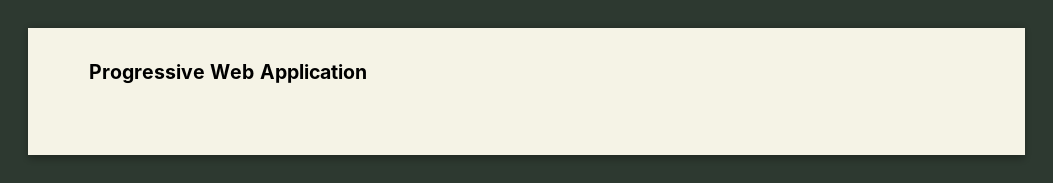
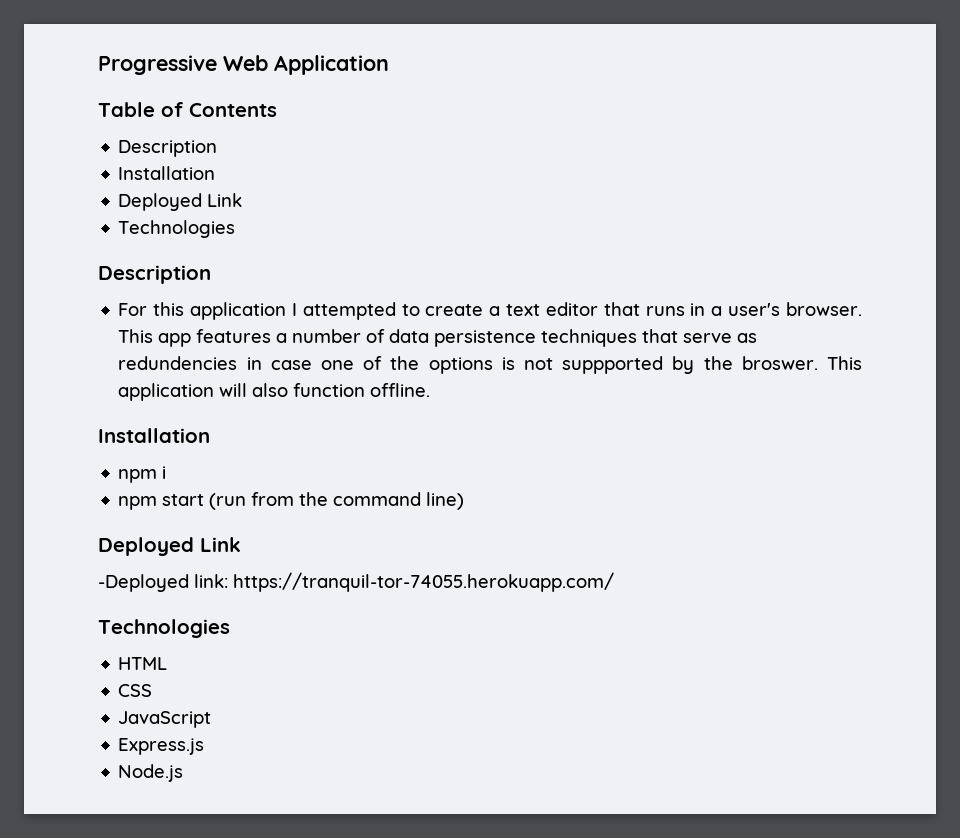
(367, 73) none -> [98,102,277,117] [118,140,218,157] [118,166,216,180] [118,193,243,211] [118,220,236,238] [98,265,211,284] [118,302,862,320] [118,329,758,347] [118,356,862,374] [118,383,431,401] [98,428,210,443] [118,466,167,483] [118,492,465,510] [98,537,241,556] [98,572,614,592] [98,619,230,638] [118,657,168,670] [118,684,153,697] [118,711,212,728] [118,738,205,755] [118,764,184,782] // Table of Contents // Description // Installation // Deployed Link // Technologies // Description // For this application I attempted to create a text editor that runs in a user's browser. This app features a number of data persistence techniques that serve as redundencies in case one of the options is not suppported by the broswer. This application will also function offline. // Installation // npm i // npm start (run from the command line) // Deployed Link // -Deployed link: https://tranquil-tor-74055.herokuapp.com/ // Technologies // HTML // CSS // JavaScript // Express.js // Node.js

